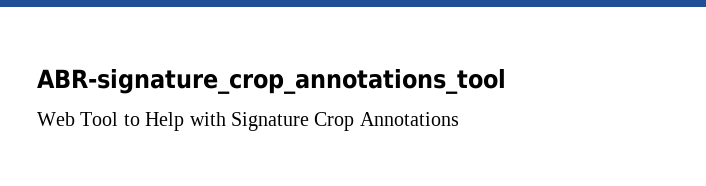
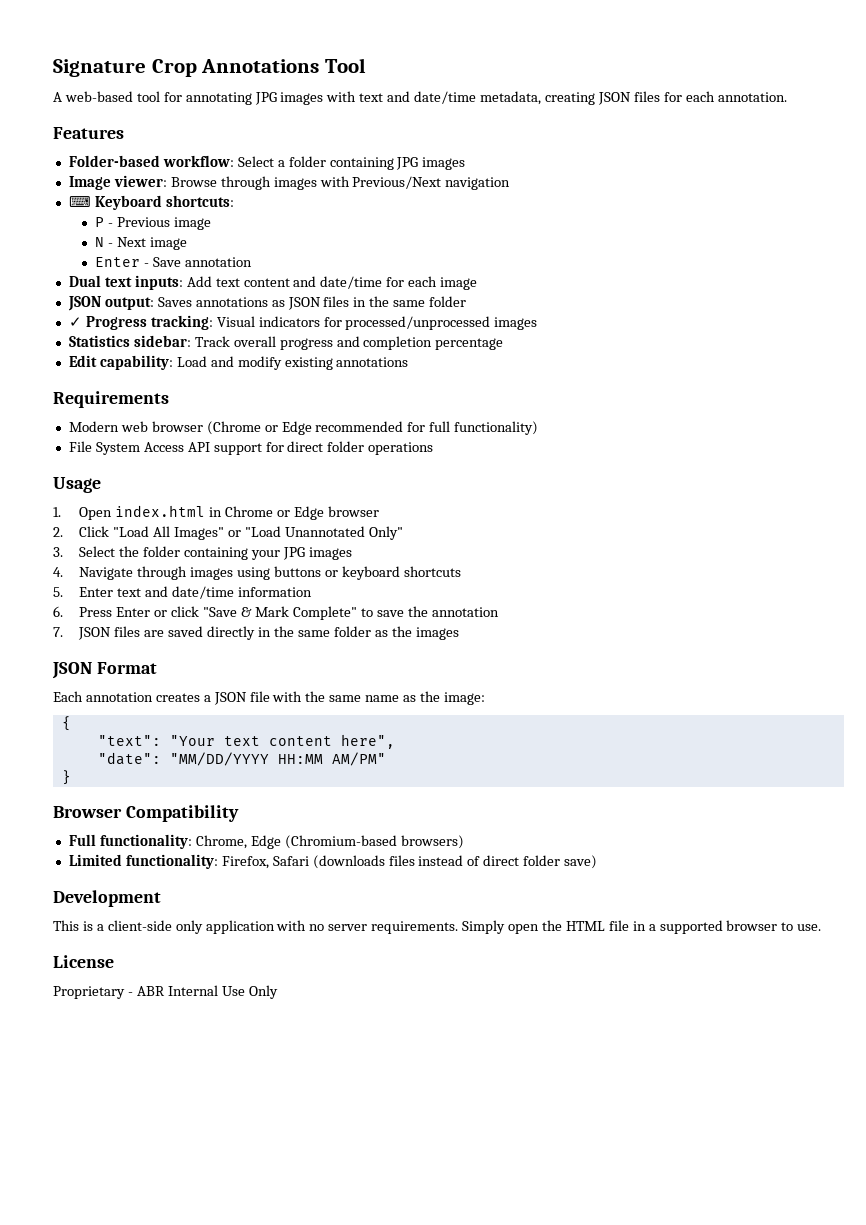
[37,69,506,94] [37,112,459,131] ABR-signature_crop_annotations_tool // Web Tool to Help with Signature Crop Annotations -> [53,58,366,77] [53,91,787,105] [53,127,124,139] [68,155,466,170] [68,175,511,190] [68,195,234,210] [95,217,212,230] [95,237,188,250] [95,257,253,267] [68,275,478,290] [67,296,467,311] [68,315,538,330] [68,335,504,350] [68,355,409,370] [53,391,169,408] [68,421,539,435] [68,441,434,455] [53,477,101,493] [53,505,379,520] [53,526,403,540] [53,546,352,560] [53,566,461,580] [53,586,313,599] [53,606,499,620] [53,626,459,640] [52,662,157,679] [53,691,485,705] [61,716,71,731] [97,734,395,749] [97,752,386,766] [61,770,71,785] [53,805,239,822] [68,834,464,849] [68,854,598,869] [53,890,161,907] [53,920,822,934] [53,955,114,968] [53,985,278,999] Signature Crop Annotations Tool // A web-based tool for annotating JPG images with text and date/time metadata, creating JSON files for each annotation. // Features // Folder-based workflow: Select a folder containing JPG images // Image viewer: Browse through images with Previous/Next navigation // ⌨ Keyboard shortcuts: // P - Previous image // N - Next image // Enter - Save annotation // Dual text inputs: Add text content and date/time for each image // JSON output: Saves annotations as JSON files in the same folder // ✓ Progress tracking: Visual indicators for processed/unprocessed images // Statistics sidebar: Track overall progress and completion percentage // Edit capability: Load and modify existing annotations // Requirements // Modern web browser (Chrome or Edge recommended for full functionality) // File System Access API support for direct folder operations // Usage // 1. Open index.html in Chrome or Edge browser // 2. Click "Load All Images" or "Load Unannotated Only" // 3. Select the folder containing your JPG images // 4. Navigate through images using buttons or keyboard shortcuts // 5. Enter text and date/time information // 6. Press Enter or click "Save & Mark Complete" to save the annotation // 7. JSON files are saved directly in the same folder as the images // JSON Format // Each annotation creates a JSON file with the same name as the image: // { // "text": "Your text content here", // "date": "MM/DD/YYYY HH:MM AM/PM" // } // Browser Compatibility // Full functionality: Chrome, Edge (Chromium-based browsers) // Limited functionality: Firefox, Safari (downloads files instead of direct folder save) // Development // This is a client-side only application with no server requirements. Simply open the HTML file in a supported browser to use. // License // Proprietary - ABR Internal Use Only

